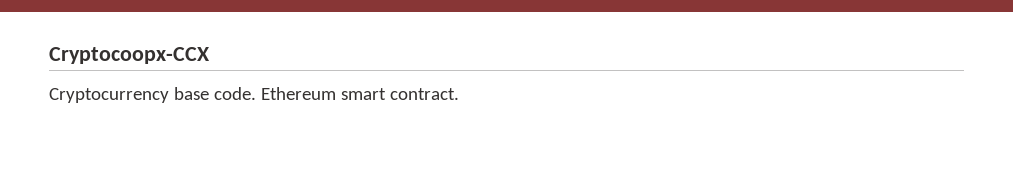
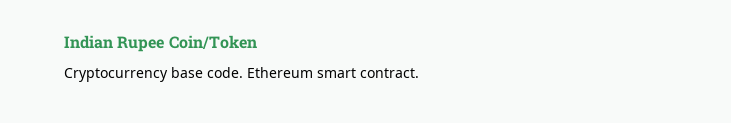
[49,47,210,64] Cryptocoopx-CCX -> [64,35,257,52] Indian Rupee Coin/Token

